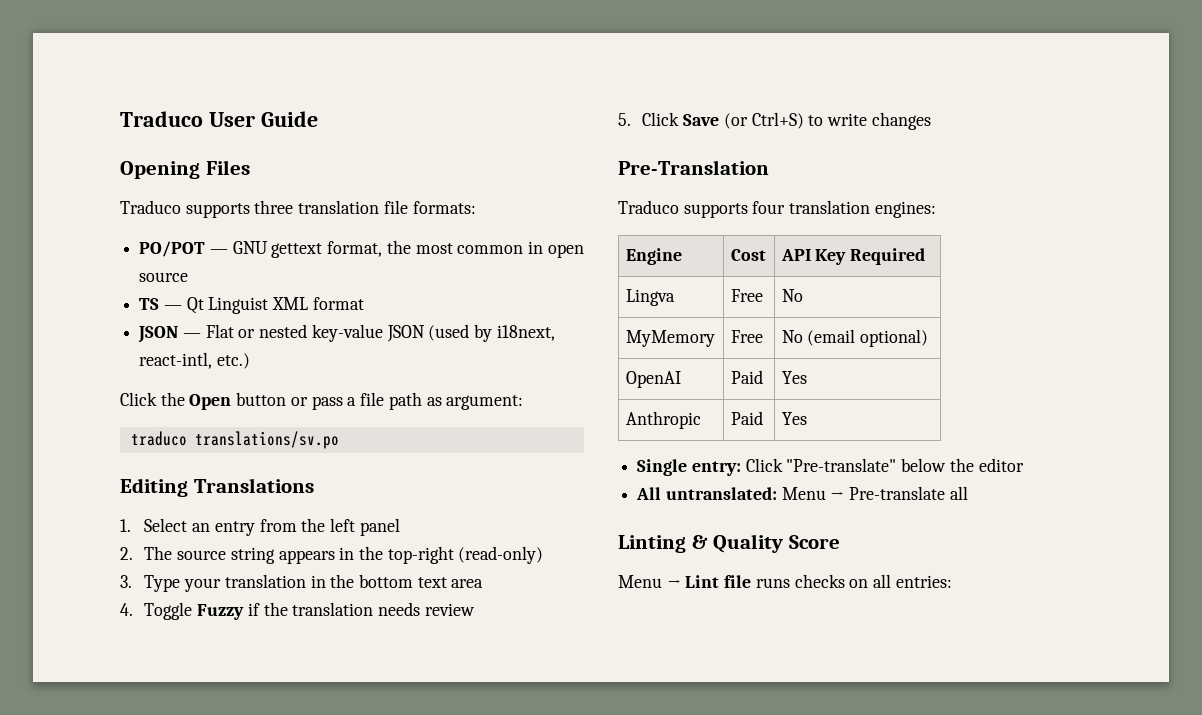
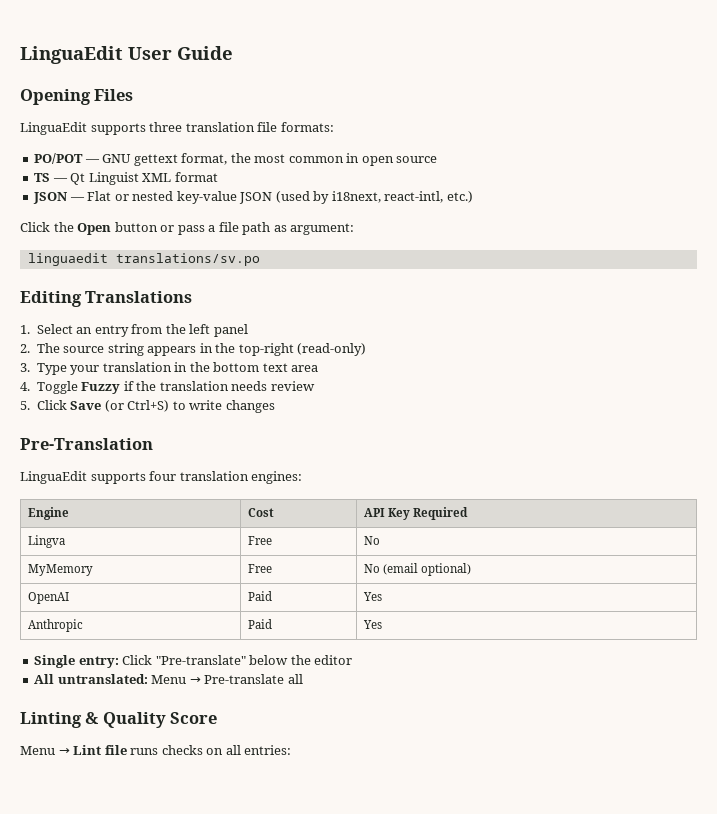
[120,111,203,127] Traduco -> [20,46,123,64] LinguaEdit
[120,200,181,214] Traduco -> [20,122,87,135] LinguaEdit
[130,431,187,446] traduco -> [27,253,108,266] linguaedit
[618,200,679,214] Traduco -> [20,471,87,484] LinguaEdit

